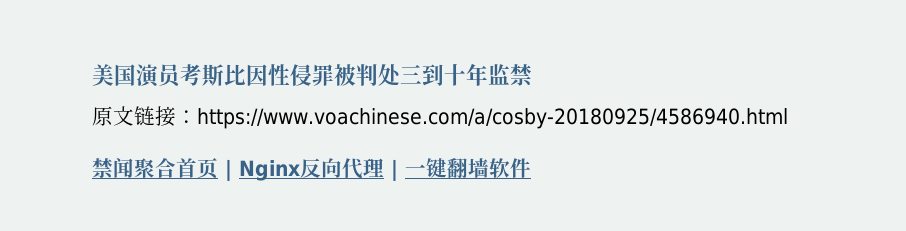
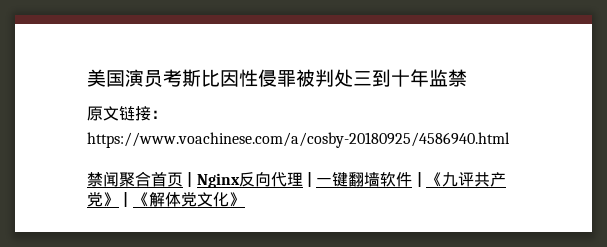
(531, 168) none -> [416,172,506,187] [87,192,245,207] | 《九评共产党》 | 《解体党文化》

